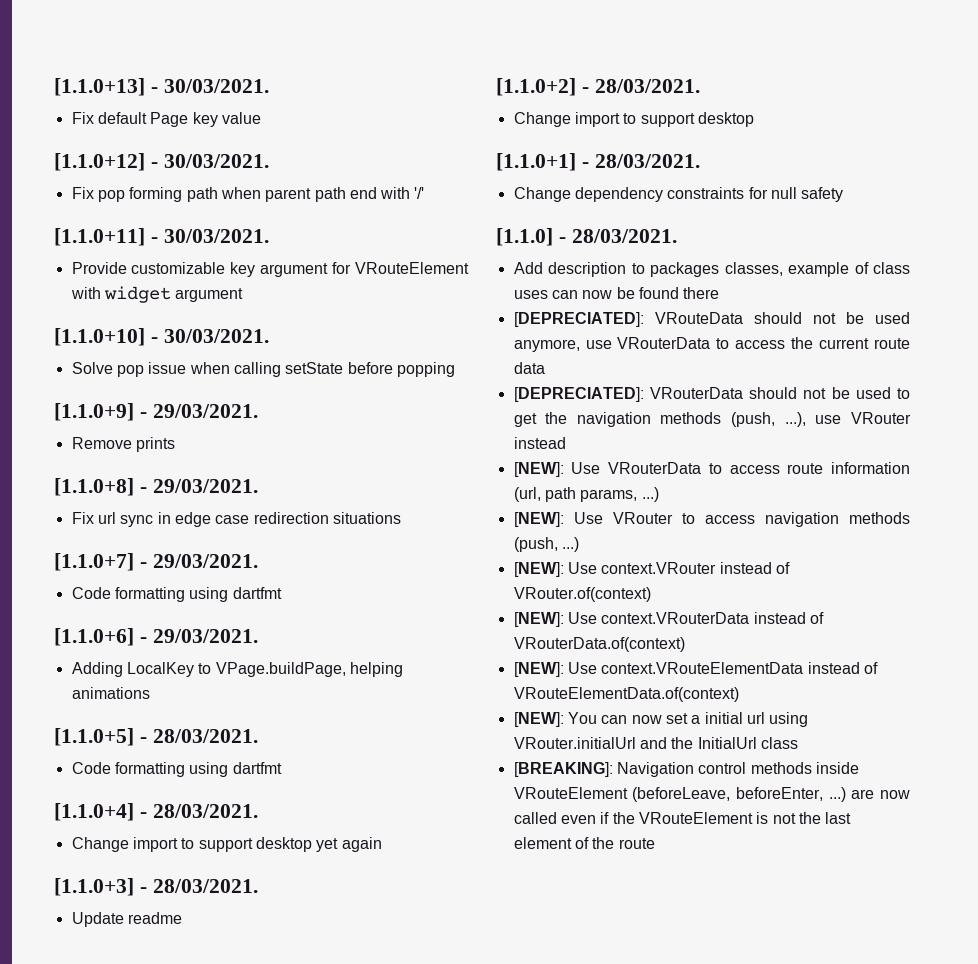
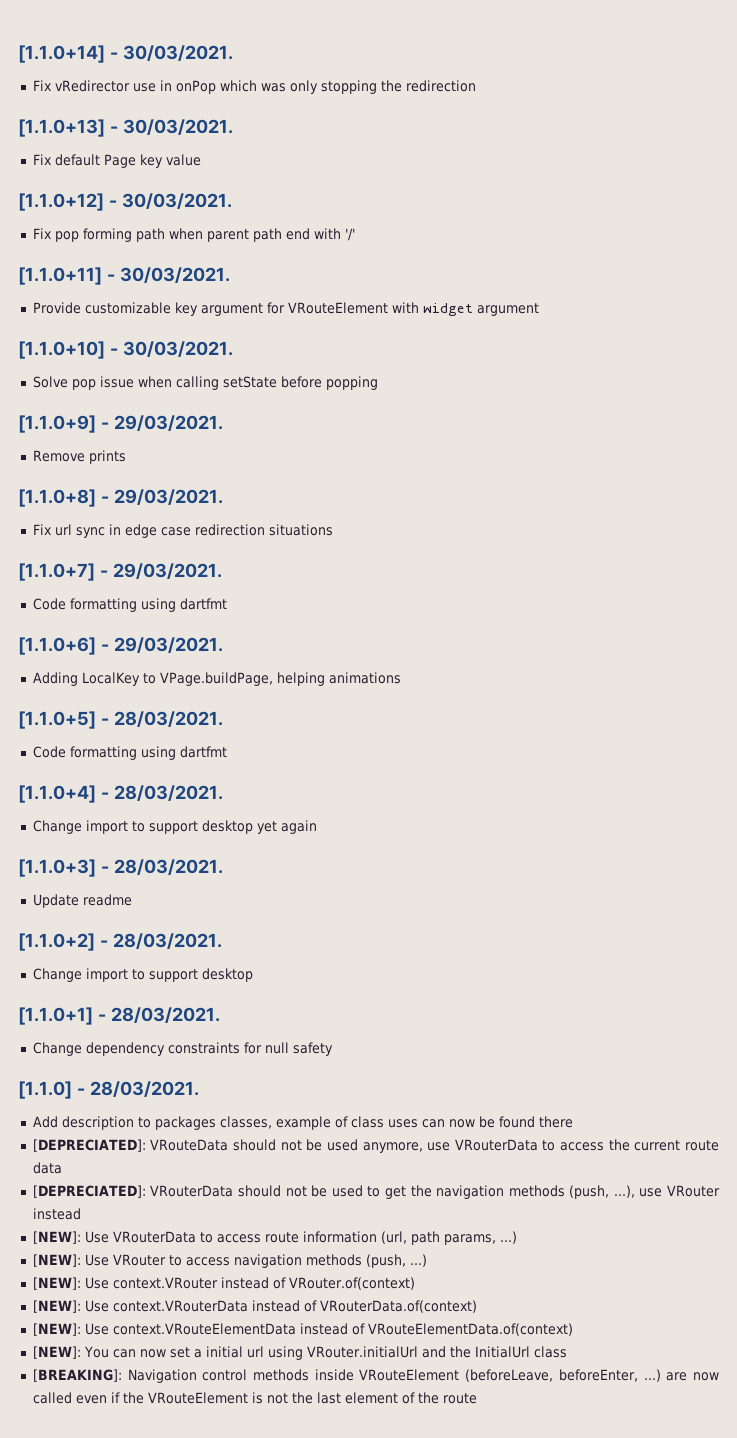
(54, 87) none -> [18,45,233,63] [32,80,476,94] [1.1.0+14] - 30/03/2021. // Fix vRedirector use in onPop which was only stopping the redirection //

